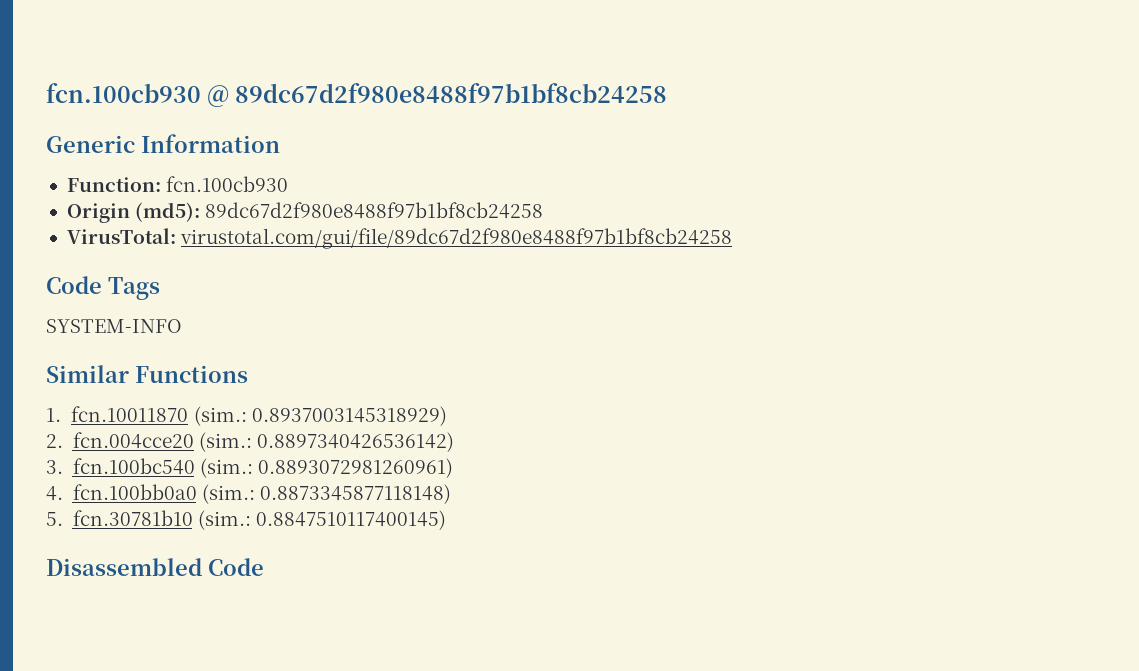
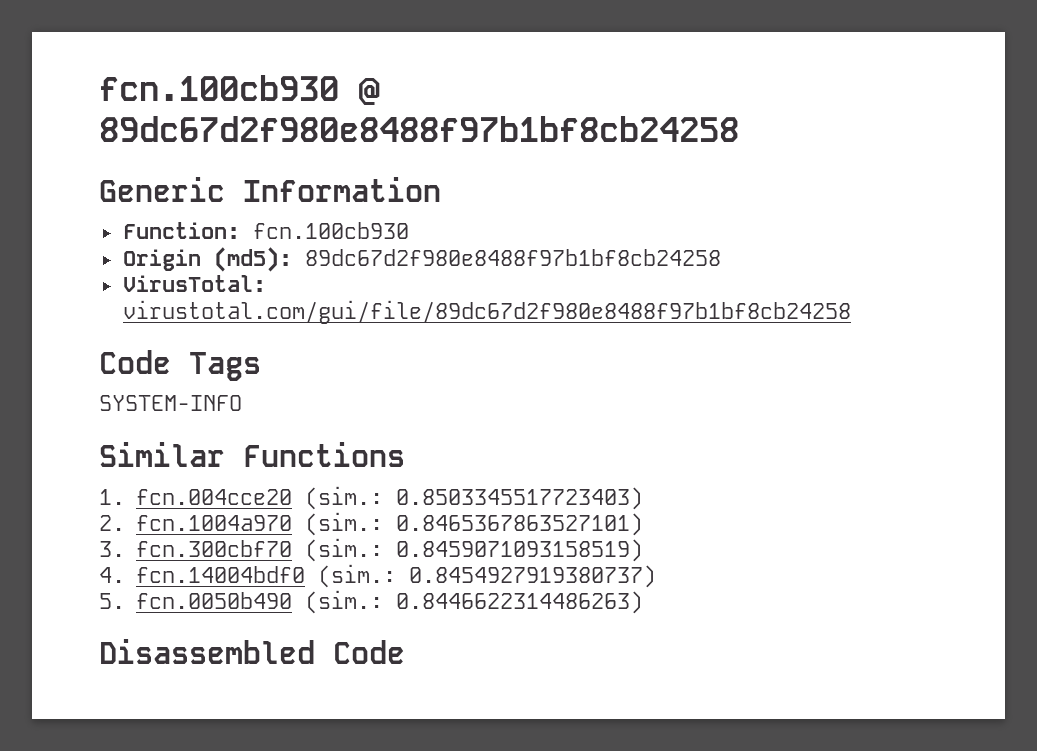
[71,406,447,426] [46,432,454,452] [46,458,453,478] [46,484,451,504] [46,510,446,530] fcn.10011870 (sim.: 0.8937003145318929) // 2. fcn.004cce20 (sim.: 0.8897340426536142) // 3. fcn.100bc540 (sim.: 0.8893072981260961) // 4. fcn.100bb0a0 (sim.: 0.8873345877118148) // 5. fcn.30781b10 (sim.: 0.8847510117400145) -> [135,486,643,510] [99,512,643,536] [99,538,643,562] [99,564,656,588] [99,590,643,614] fcn.004cce20 (sim.: 0.8503345517723403) // 2. fcn.1004a970 (sim.: 0.8465367863527101) // 3. fcn.300cbf70 (sim.: 0.8459071093158519) // 4. fcn.14004bdf0 (sim.: 0.8454927919380737) // 5. fcn.0050b490 (sim.: 0.8446622314486263)

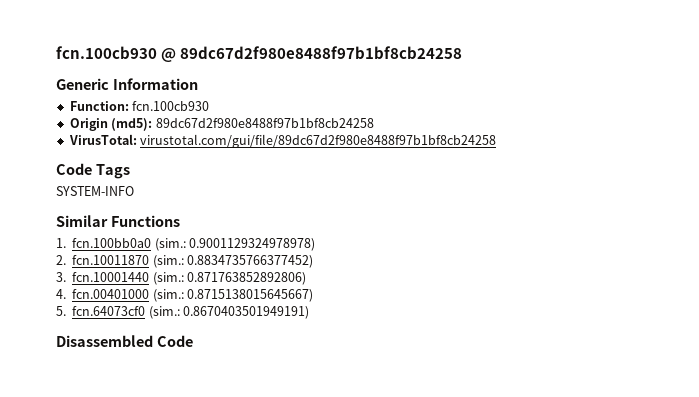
[135,486,643,510] [99,512,643,536] [99,538,643,562] [99,564,656,588] [99,590,643,614] fcn.004cce20 (sim.: 0.8503345517723403) // 2. fcn.1004a970 (sim.: 0.8465367863527101) // 3. fcn.300cbf70 (sim.: 0.8459071093158519) // 4. fcn.14004bdf0 (sim.: 0.8454927919380737) // 5. fcn.0050b490 (sim.: 0.8446622314486263) -> [72,238,316,251] [56,255,314,268] [56,272,307,285] [56,289,314,302] [56,306,310,319] fcn.100bb0a0 (sim.: 0.9001129324978978) // 2. fcn.10011870 (sim.: 0.8834735766377452) // 3. fcn.10001440 (sim.: 0.871763852892806) // 4. fcn.00401000 (sim.: 0.8715138015645667) // 5. fcn.64073cf0 (sim.: 0.8670403501949191)

